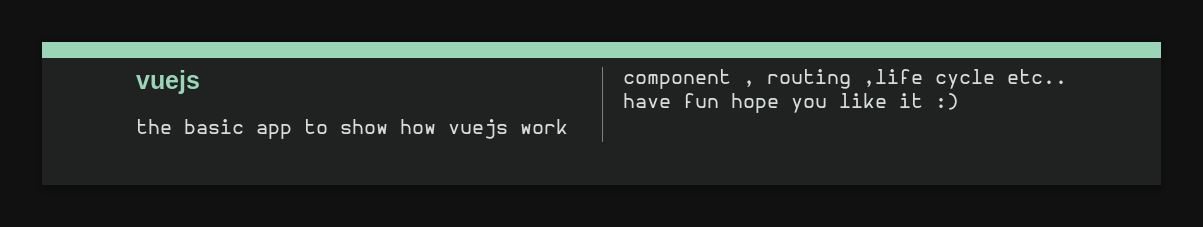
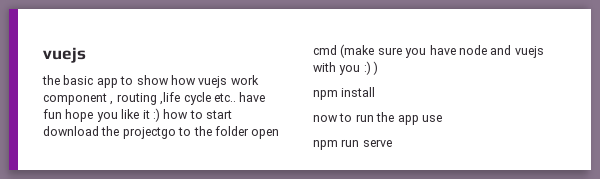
(959, 101) none -> [163,109,232,119] [43,126,280,139] [313,44,544,58] [313,61,379,75] [313,87,376,100] [313,112,442,125] [313,139,392,150] how to start download the projectgo to the folder open cmd (make sure you have node and vuejs with you :) ) // npm install // now to run the app use // npm run serve

